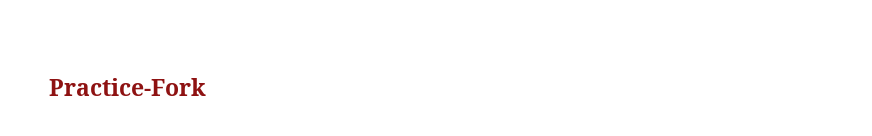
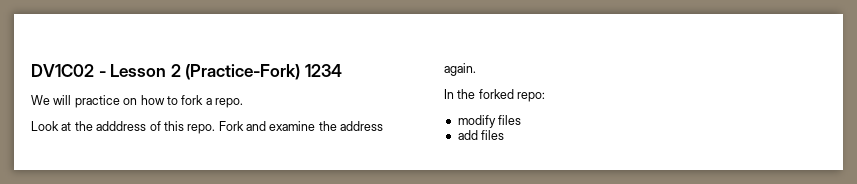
[49,78,206,96] Practice-Fork -> [31,64,342,80] [31,95,243,108] [31,121,384,134] [444,63,476,76] [444,89,546,102] [457,115,522,128] [457,130,505,140] DV1C02 - Lesson 2 (Practice-Fork) 1234 // We will practice on how to fork a repo. // Look at the adddress of this repo. Fork and examine the address again. // In the forked repo: // modify files // add files

